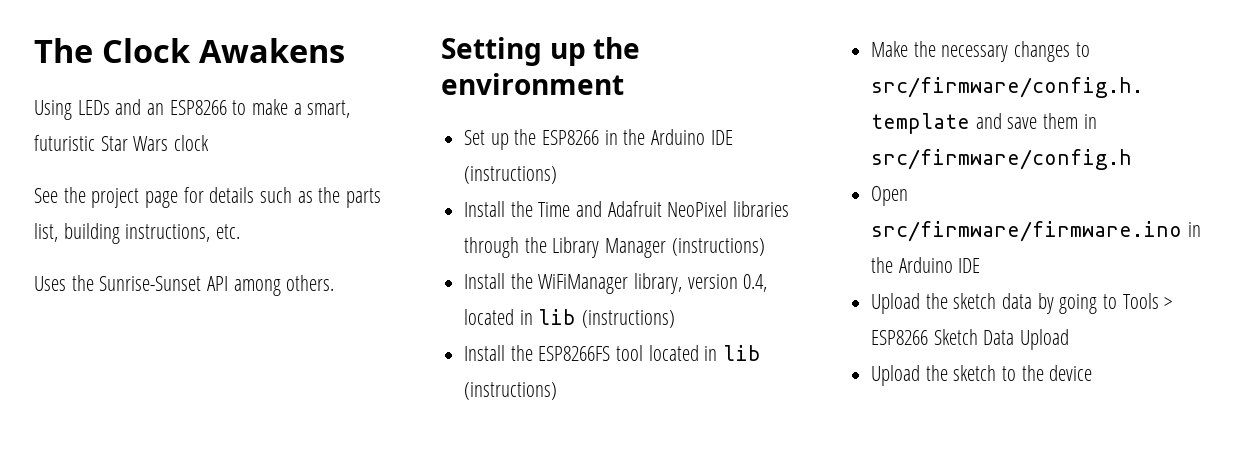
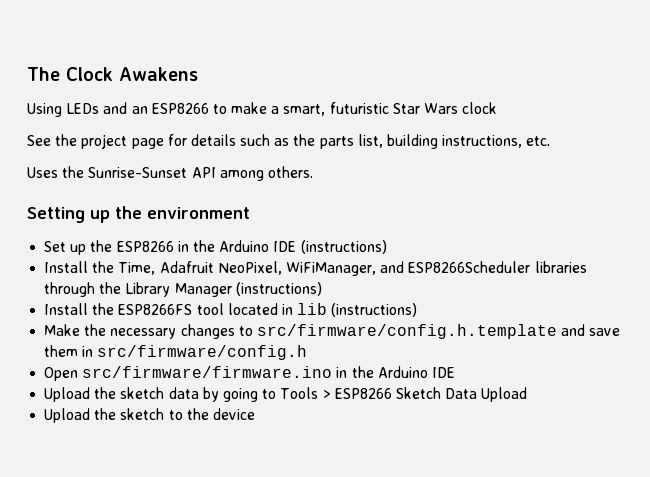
[538,201,728,217] Time and Adafruit NeoPixel -> [118,261,531,276] Time, Adafruit NeoPixel, WiFiManager, and ESP8266Scheduler
[464,273,768,294] [464,309,676,328] // Install the WiFiManager library, version 0.4, located in lib (instructions) -> (322, 289) none

